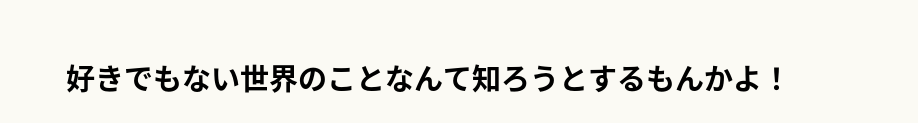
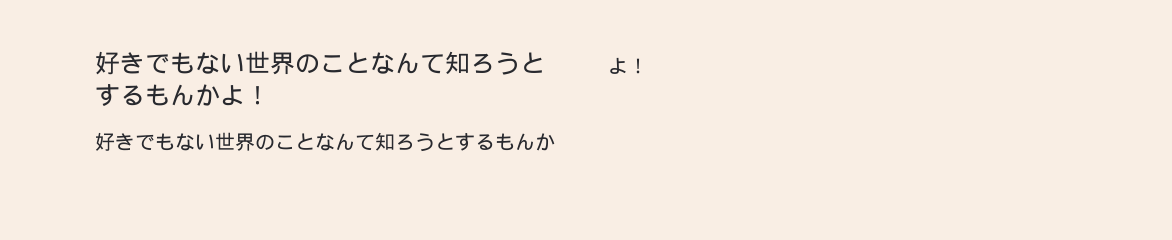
(791, 79) none -> [95,132,555,152] [608,57,648,74] // 好きでもない世界のことなんて知ろうとするもんかよ！

